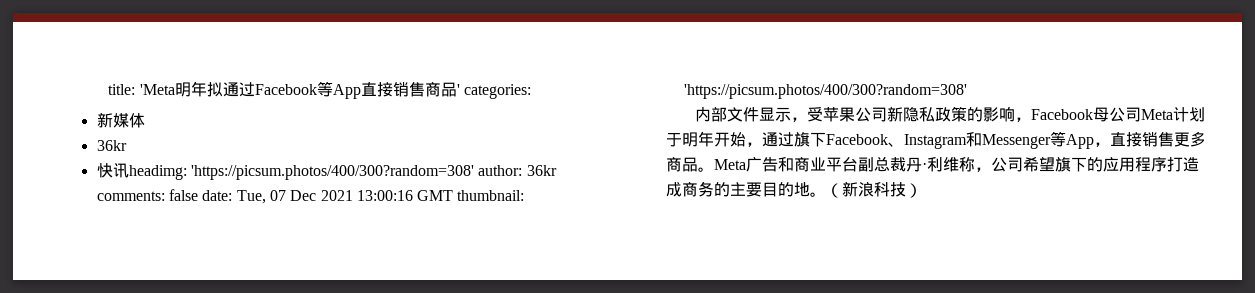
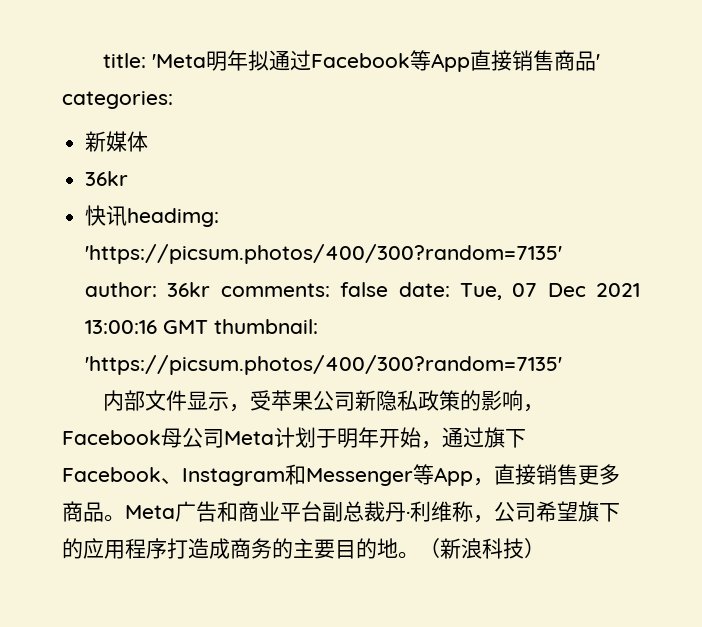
[190,165,474,180] 'https://picsum.photos/400/300?random=308' -> [85,244,563,264] 'https://picsum.photos/400/300?random=7135'
[683,84,967,99] 'https://picsum.photos/400/300?random=308' -> [85,355,563,375] 'https://picsum.photos/400/300?random=7135'

